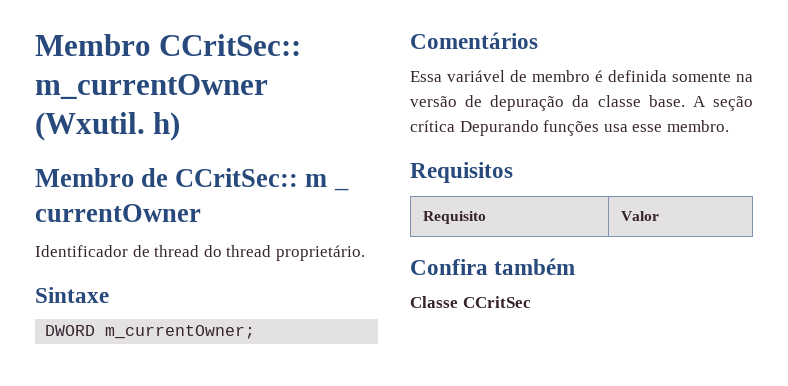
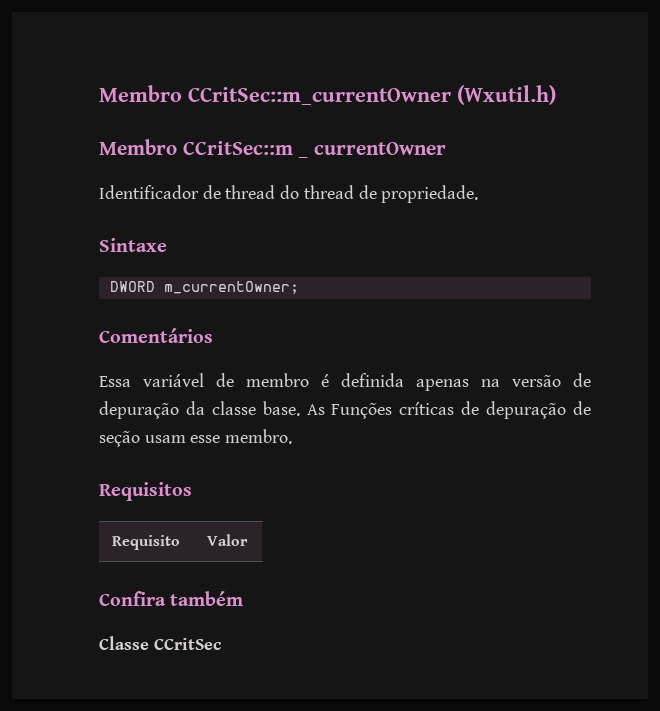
[35,34,302,56] [35,74,268,99] [35,112,181,141] [35,168,328,187] Membro CCritSec:: m_currentOwner (Wxutil. h) // Membro de CCritSec:: m -> [99,85,556,105] [99,139,293,155] Membro CCritSec::m_currentOwner (Wxutil.h) // Membro CCritSec::m
[275,245,365,261] proprietário. -> [358,185,479,203] de propriedade.
[672,72,731,82] somente -> [416,379,469,391] apenas
[692,96,753,111] [410,120,628,136] A seção crítica Depurando funções usa -> [306,401,592,419] [99,431,186,447] As Funções críticas de depuração de seção usam

